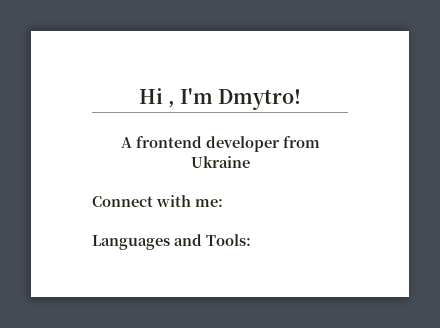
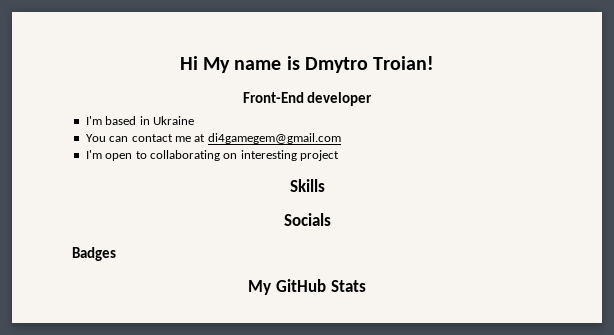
[167,88,302,110] [120,136,320,152] [190,156,250,168] [92,195,223,207] [92,234,251,250] , I'm Dmytro! // A frontend developer from Ukraine // Connect with me: // Languages and Tools: -> [203,56,435,73] [242,92,373,106] [85,116,194,125] [85,133,341,144] [85,150,339,161] [289,179,325,192] [283,213,331,226] [72,247,116,261] [248,279,366,295] My name is Dmytro Troian! // Front-End developer // I'm based in Ukraine // You can contact me at di4gamegem@gmail.com // I'm open to collaborating on interesting project // Skills // Socials // Badges // My GitHub Stats

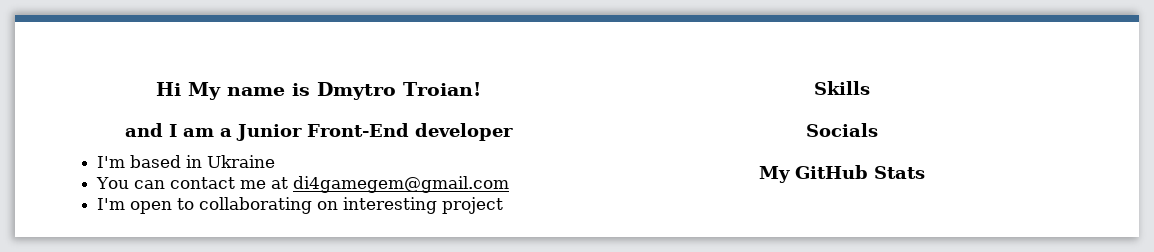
(435, 63) none -> [125,123,302,141] and I am a Junior
[72,247,116,261] // Badges -> (878, 130) none

